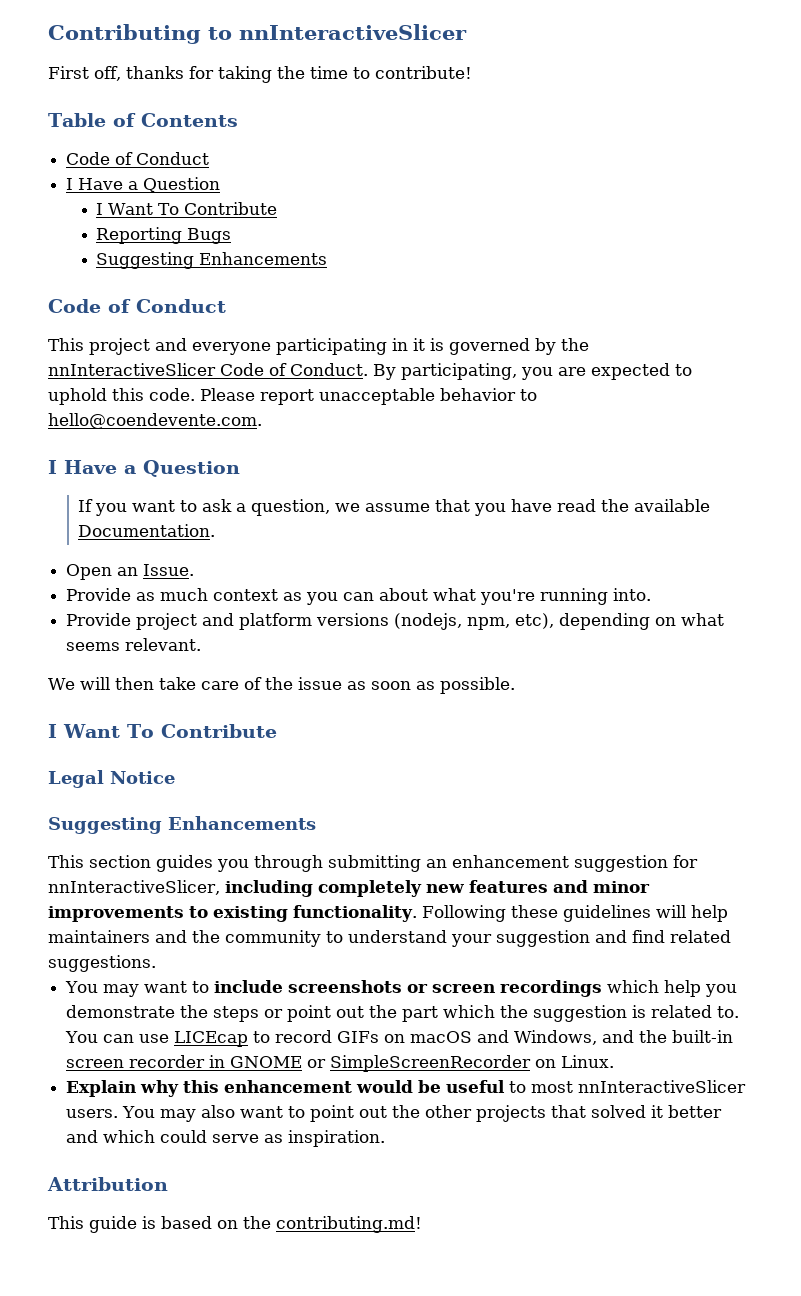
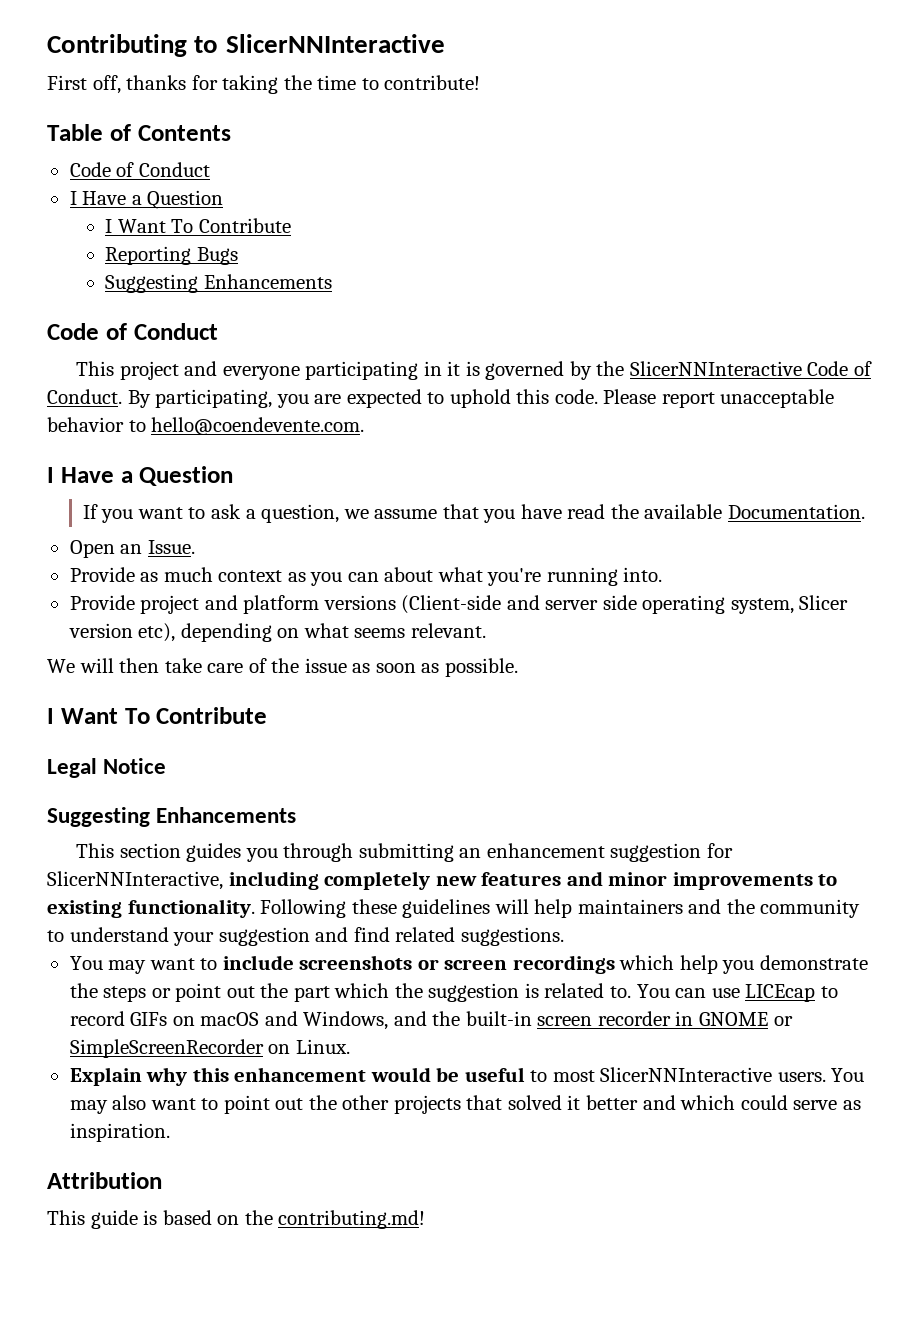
[239,24,467,40] nnInteractiveSlicer -> [225,34,445,53] SlicerNNInteractive
[48,363,216,376] nnInteractiveSlicer -> [629,361,802,376] SlicerNNInteractive
[394,613,511,630] (nodejs, npm, -> [401,595,849,614] [68,623,133,638] (Client-side and server side operating system, Slicer version
[48,880,220,895] nnInteractiveSlicer, -> [47,871,223,890] SlicerNNInteractive,
[578,1080,747,1093] nnInteractiveSlicer -> [600,1067,773,1082] SlicerNNInteractive

